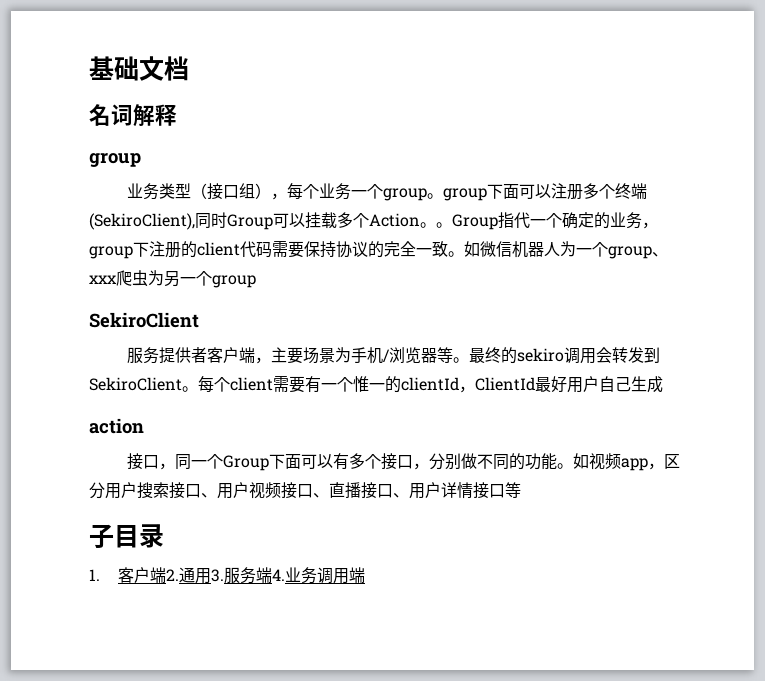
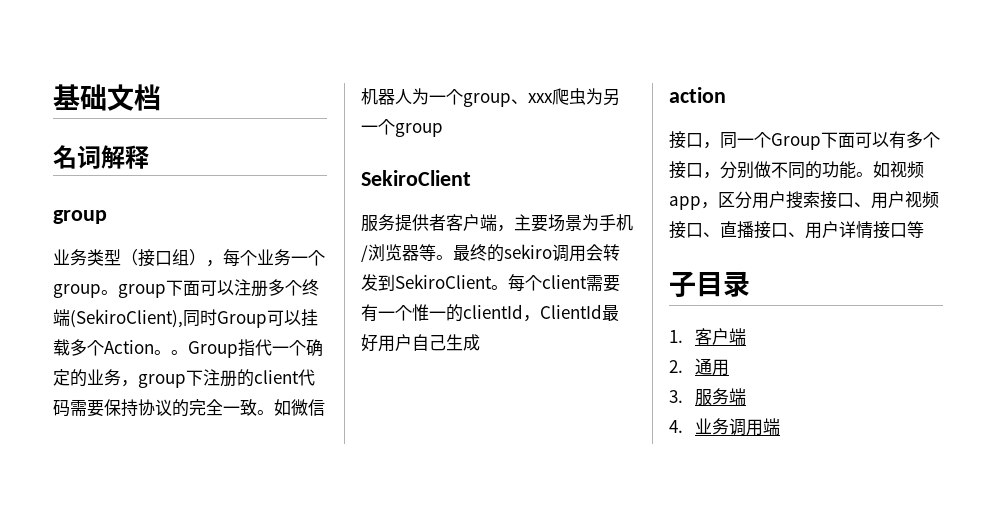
(166, 575) none -> (747, 336) //
(211, 576) none -> (730, 367) //
(272, 575) none -> (747, 396) //

